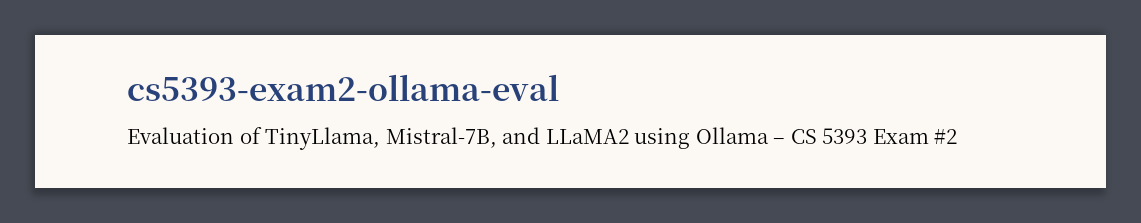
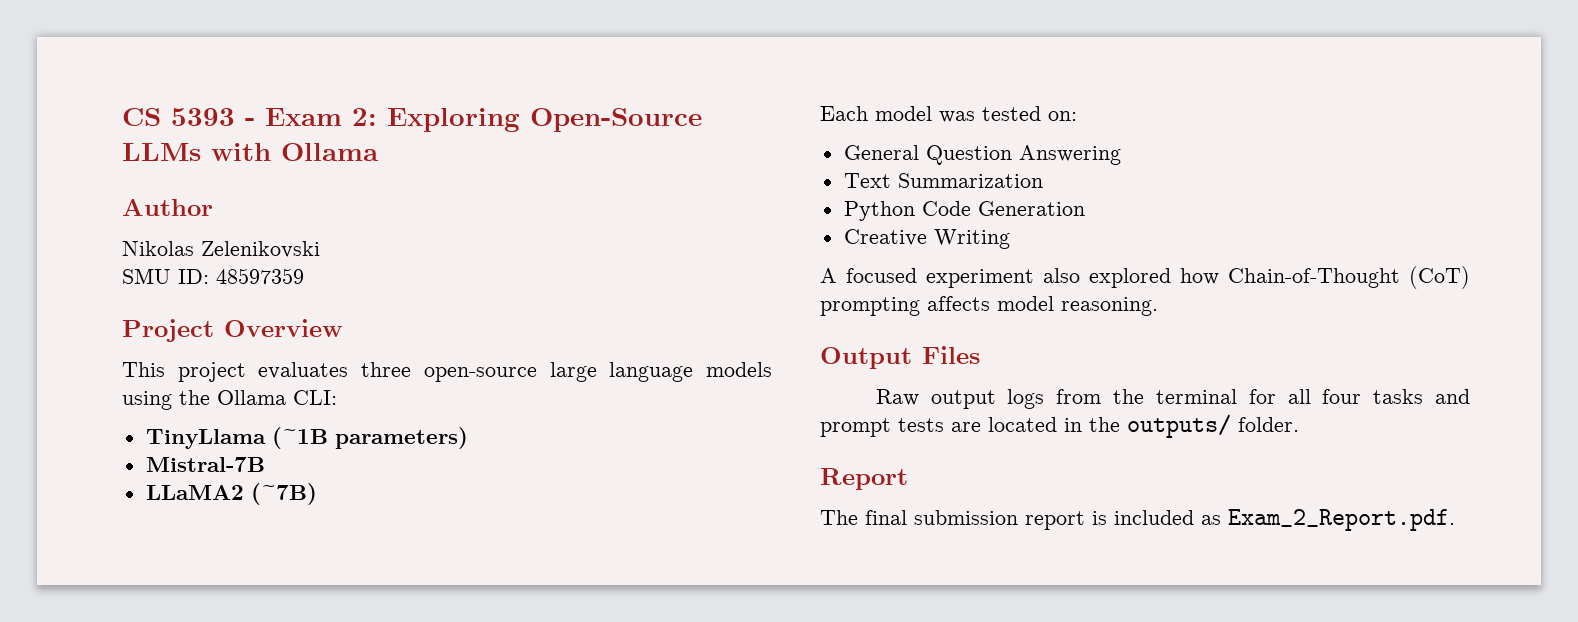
[127,74,559,101] [127,127,958,150] cs5393-exam2-ollama-eval // Evaluation of TinyLlama, Mistral-7B, and LLaMA2 using Ollama – CS 5393 Exam #2 -> [122,108,702,132] [122,143,379,161] [122,199,213,216] [122,241,320,258] [122,268,304,284] [122,319,343,342] [122,362,772,382] [122,390,337,410] [145,427,468,449] [145,457,265,472] [145,483,317,505] [820,106,1077,123] [843,145,1121,165] [843,173,1043,188] [843,201,1085,221] [843,229,1010,249] [820,266,1470,289] [820,296,1158,316] [820,346,980,369] [875,389,1470,409] [820,414,1299,438] [820,468,908,490] [820,509,1455,531] CS 5393 - Exam 2: Exploring Open-Source LLMs with Ollama // Author // Nikolas Zelenikovski // SMU ID: 48597359 // Project Overview // This project evaluates three open-source large language models using the Ollama CLI: // TinyLlama (~1B parameters) // Mistral-7B // LLaMA2 (~7B) // Each model was tested on: // General Question Answering // Text Summarization // Python Code Generation // Creative Writing // A focused experiment also explored how Chain-of-Thought (CoT) prompting affects model reasoning. // Output Files // Raw output logs from the terminal for all four tasks and prompt tests are located in the outputs/ folder. // Report // The final submission report is included as Exam_2_Report.pdf.

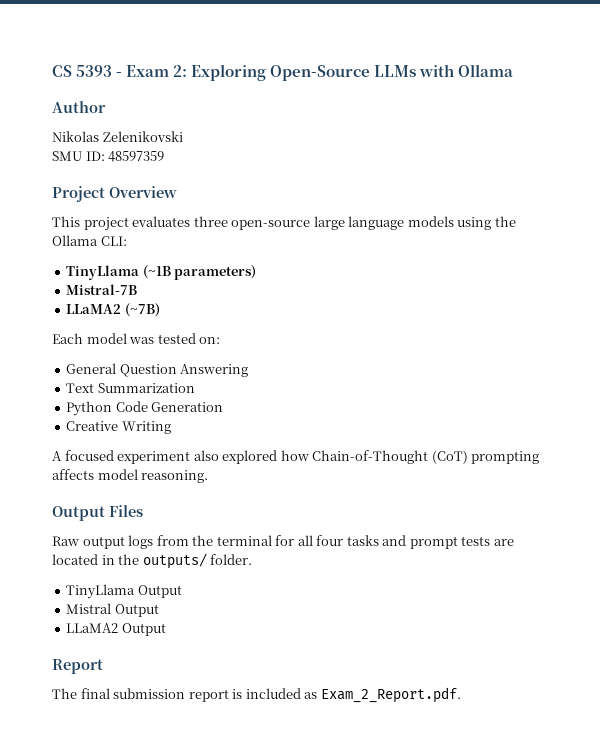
(1299, 424) none -> [66,584,182,599] [66,603,159,617] [66,623,166,636] // TinyLlama Output // Mistral Output // LLaMA2 Output

